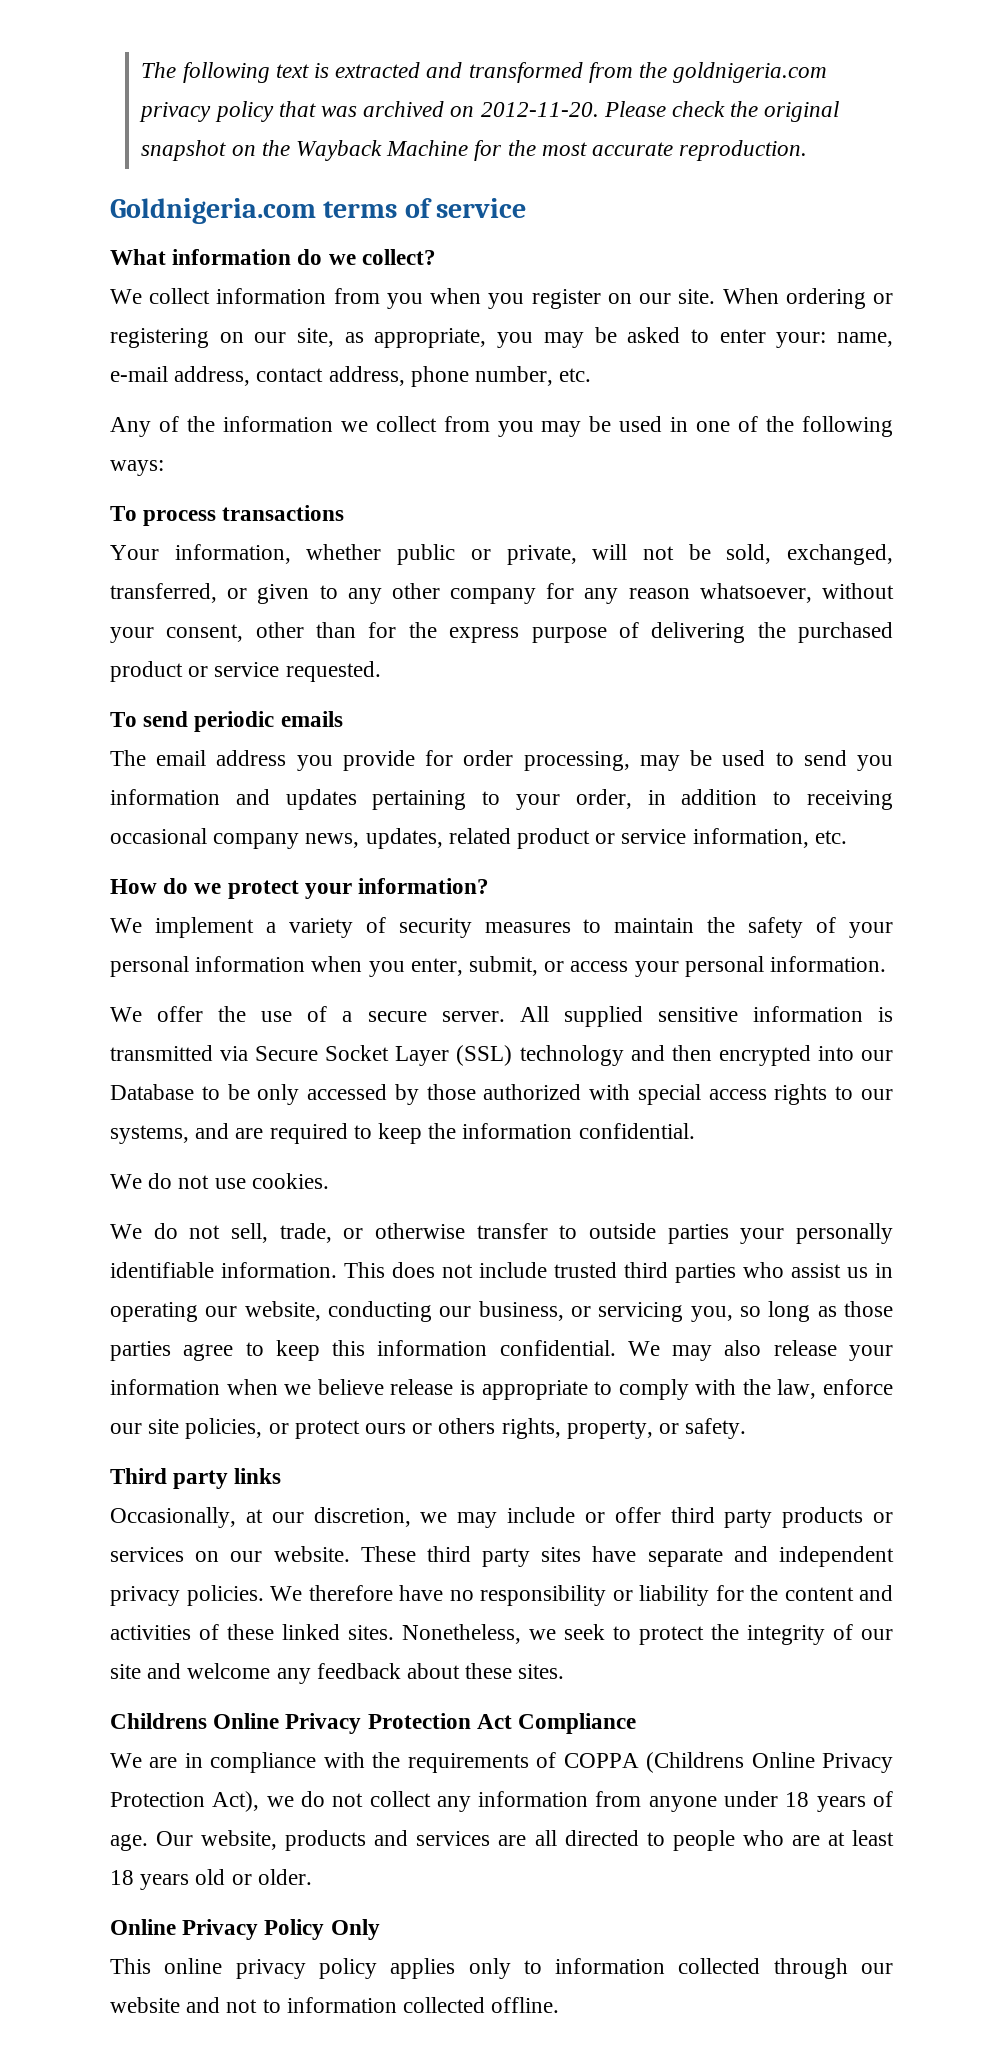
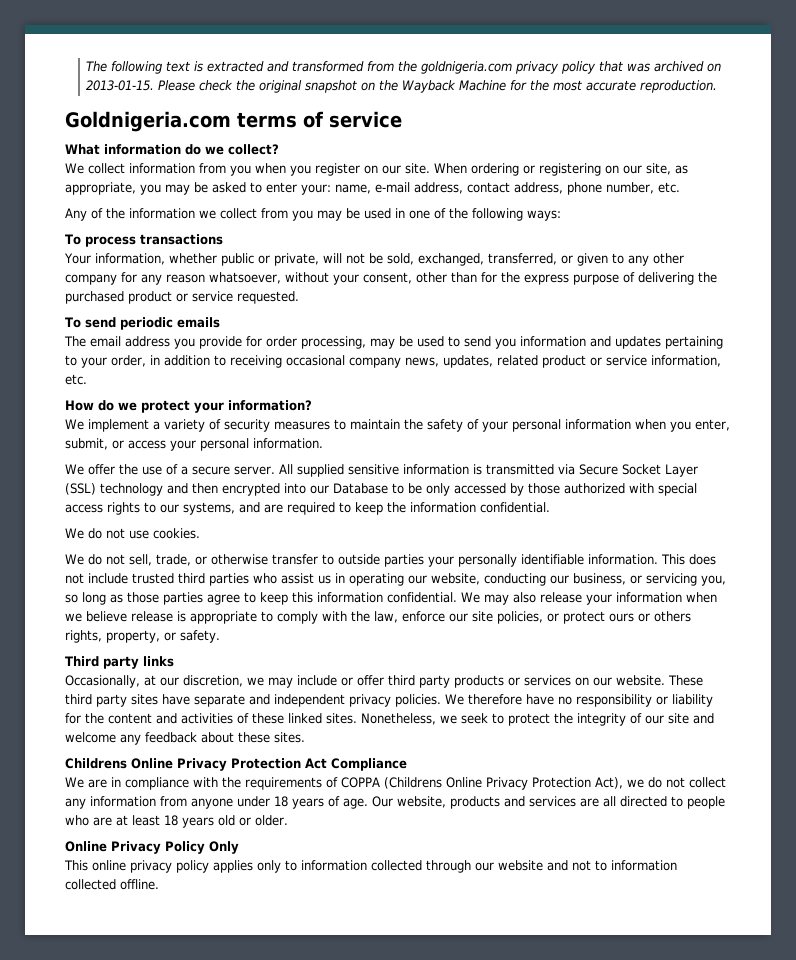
[480,102,599,117] 2012-11-20. -> [86,80,155,91] 2013-01-15.

